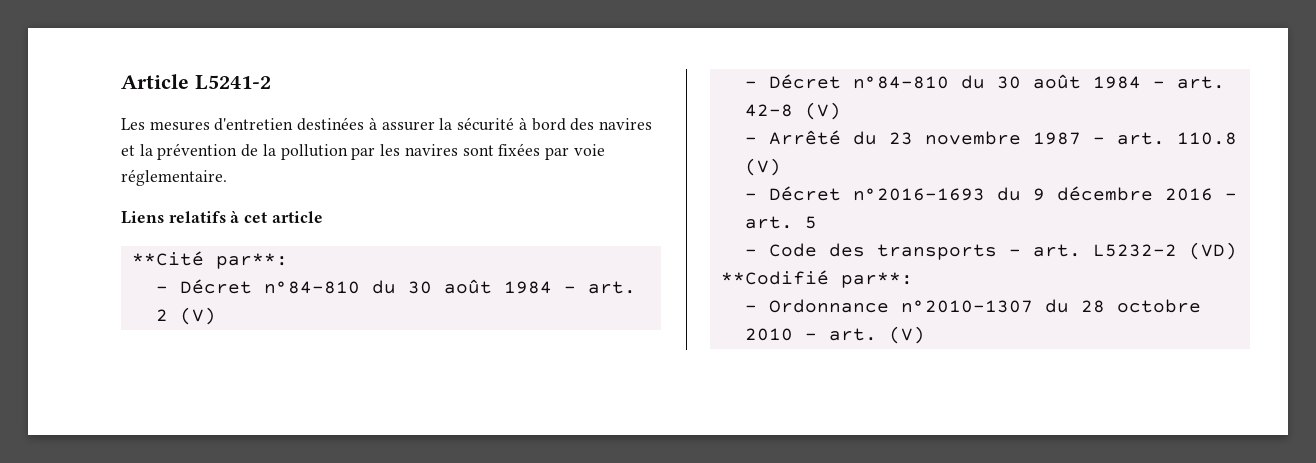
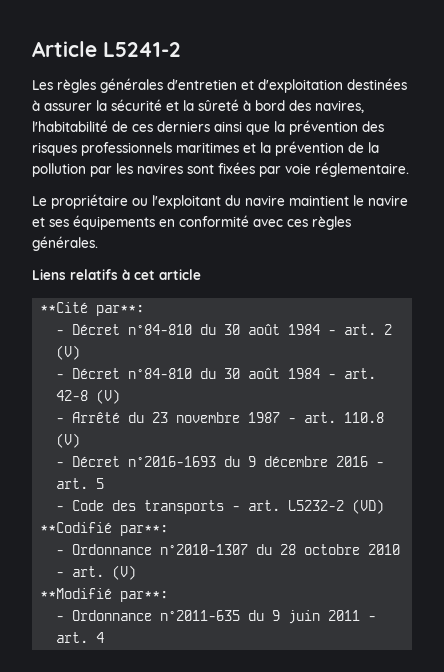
[149,118,294,131] mesures d'entretien -> [57,78,343,93] règles générales d'entretien et d'exploitation
[518,117,652,131] à bord des navires -> [166,99,364,113] [32,120,384,135] [32,142,239,156] et la sûreté à bord des navires, l'habitabilité de ces derniers ainsi que la prévention des risques professionnels maritimes
(227, 177) none -> [32,194,408,209] [32,215,351,230] [32,236,98,251] // Le propriétaire ou l'exploitant du navire maintient le navire et ses équipements en conformité avec ces règles générales.
(925, 335) none -> [40,588,169,602] [56,610,377,624] [56,632,105,643] // **Modifié par**: // - Ordonnance n°2011-635 du 9 juin 2011 - art. 4

